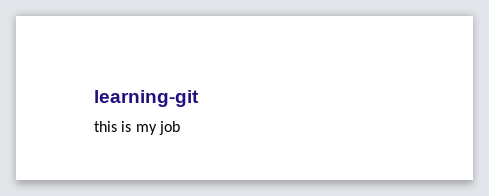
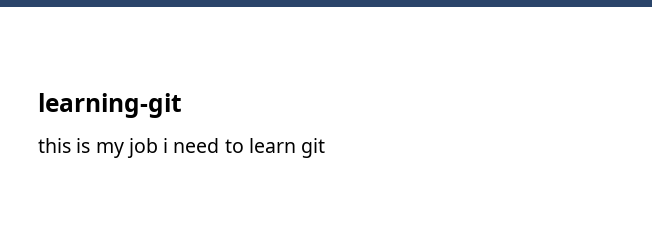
(180, 128) none -> [163,138,326,158] i need to learn git

